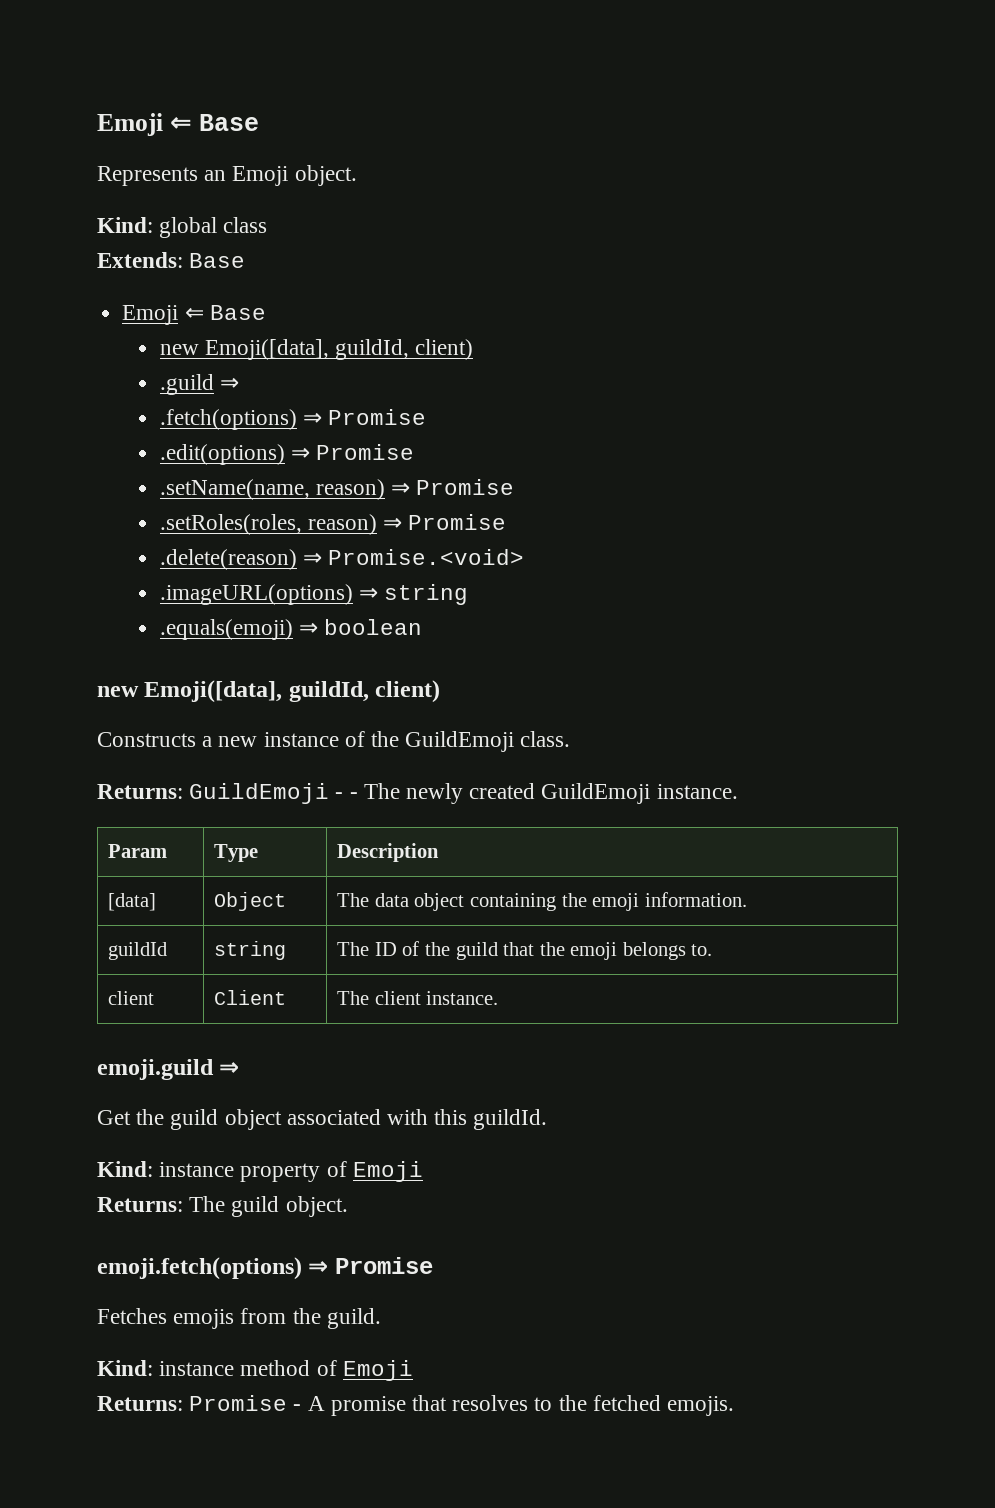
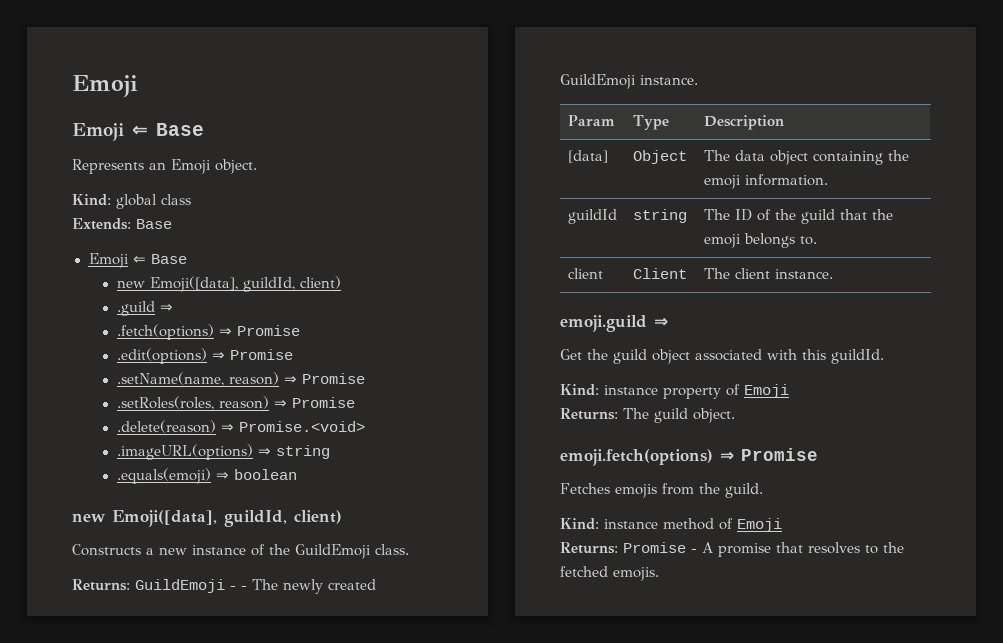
[97,113,163,136] Emoji -> [72,75,138,97] [72,123,124,141] Emoji // Emoji

